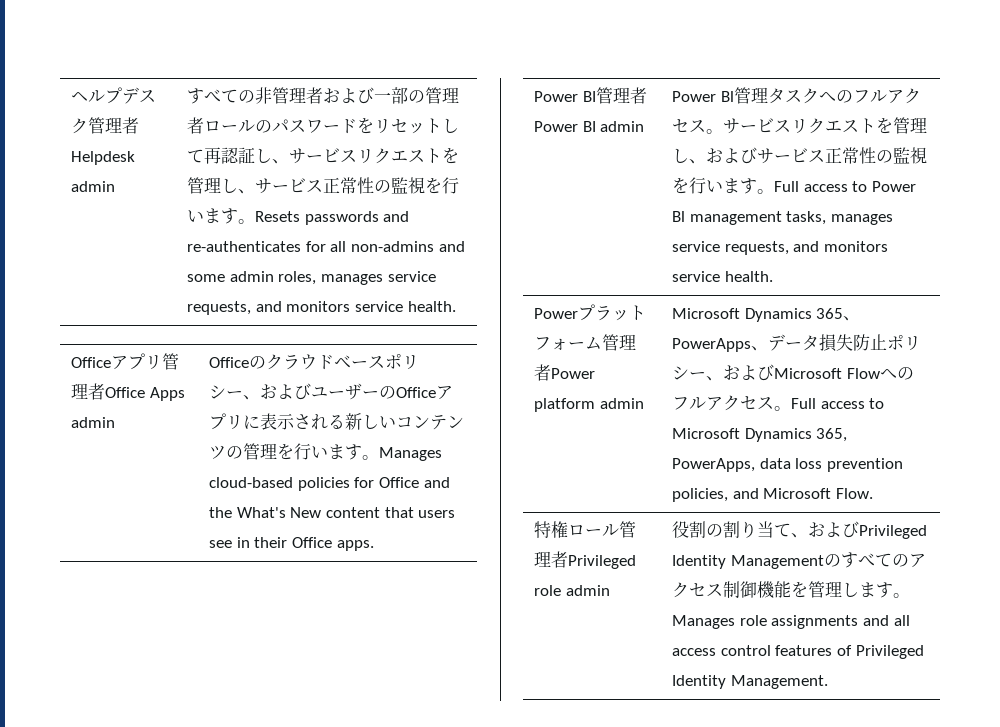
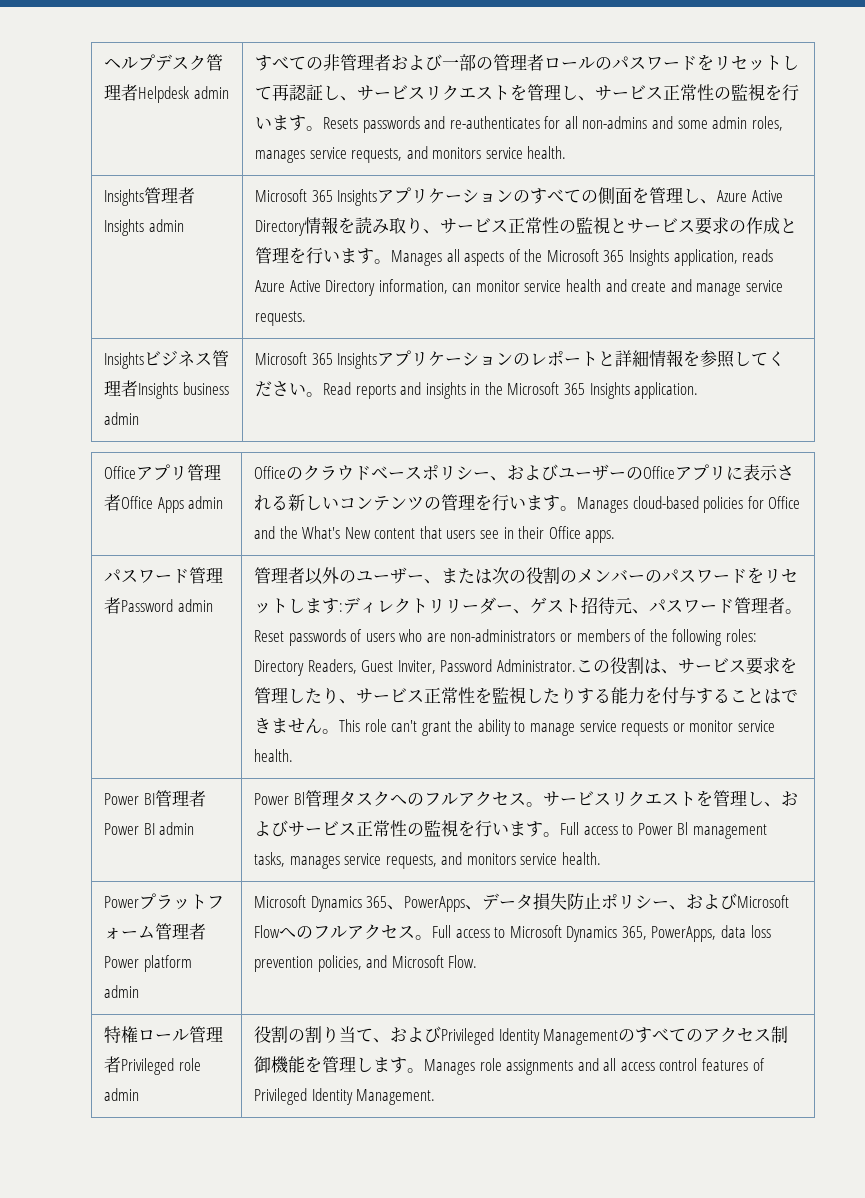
(456, 306) none -> [103,187,195,206] [103,219,184,236] [254,187,783,206] [254,217,797,236] [254,247,774,266] [254,279,783,296] [254,311,306,326] [103,350,229,369] [103,380,229,399] [103,412,139,425] [254,350,786,369] [254,381,699,399] // Insights管理者Insights admin | Microsoft 365 Insightsアプリケーションのすべての側面を管理し、Azure Active Directory情報を読み取り、サービス正常性の監視とサービス要求の作成と管理を行います。Manages all aspects of the Microsoft 365 Insights application, reads Azure Active Directory information, can monitor service health and create and manage service requests. // Insightsビジネス管理者Insights business admin | Microsoft 365 Insightsアプリケーションのレポートと詳細情報を参照してください。Read reports and insights in the Microsoft 365 Insights application.
(374, 545) none -> [103,567,223,584] [103,597,213,614] [253,567,798,585] [253,597,802,614] [253,629,757,646] [253,657,797,676] [253,687,798,704] [253,718,775,736] [253,749,293,762] // パスワード管理者Password admin | 管理者以外のユーザー、または次の役割のメンバーのパスワードをリセットします:ディレクトリリーダー、ゲスト招待元、パスワード管理者。Reset passwords of users who are non-administrators or members of the following roles: Directory Readers, Guest Inviter, Password Administrator.この役割は、サービス要求を管理したり、サービス正常性を監視したりする能力を付与することはできません。This role can't grant the ability to manage service requests or monitor service health.

